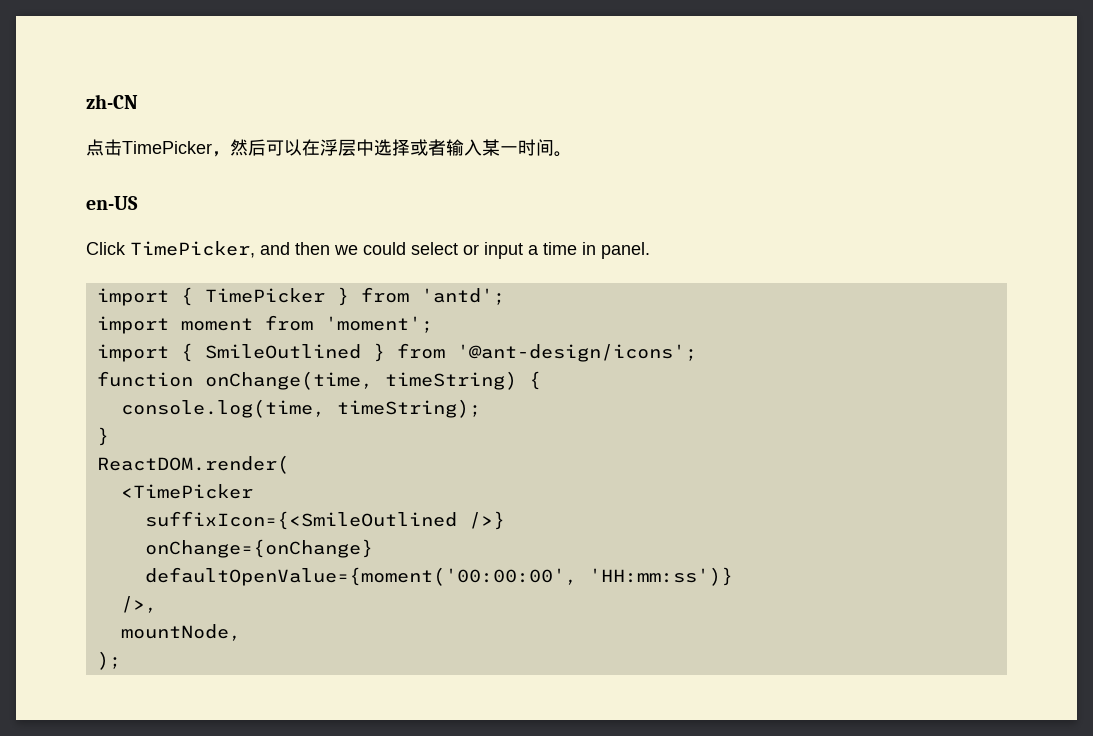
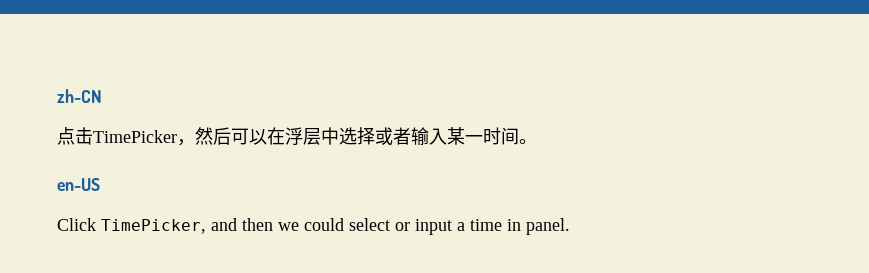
[96,287,505,306] [96,315,433,334] [96,343,697,362] [96,371,541,390] [120,399,481,418] [96,427,109,446] [96,455,289,474] [120,484,253,499] [144,511,505,530] [144,539,373,558] [144,567,733,586] [120,596,157,613] [120,624,241,641] [96,651,121,670] // import { TimePicker } from 'antd'; // import moment from 'moment'; // import { SmileOutlined } from '@ant-design/icons'; // function onChange(time, timeString) { // console.log(time, timeString); // } // ReactDOM.render( // <TimePicker // suffixIcon={<SmileOutlined />} // onChange={onChange} // defaultOpenValue={moment('00:00:00', 'HH:mm:ss')} // />, // mountNode, // ); -> (570, 226) none

